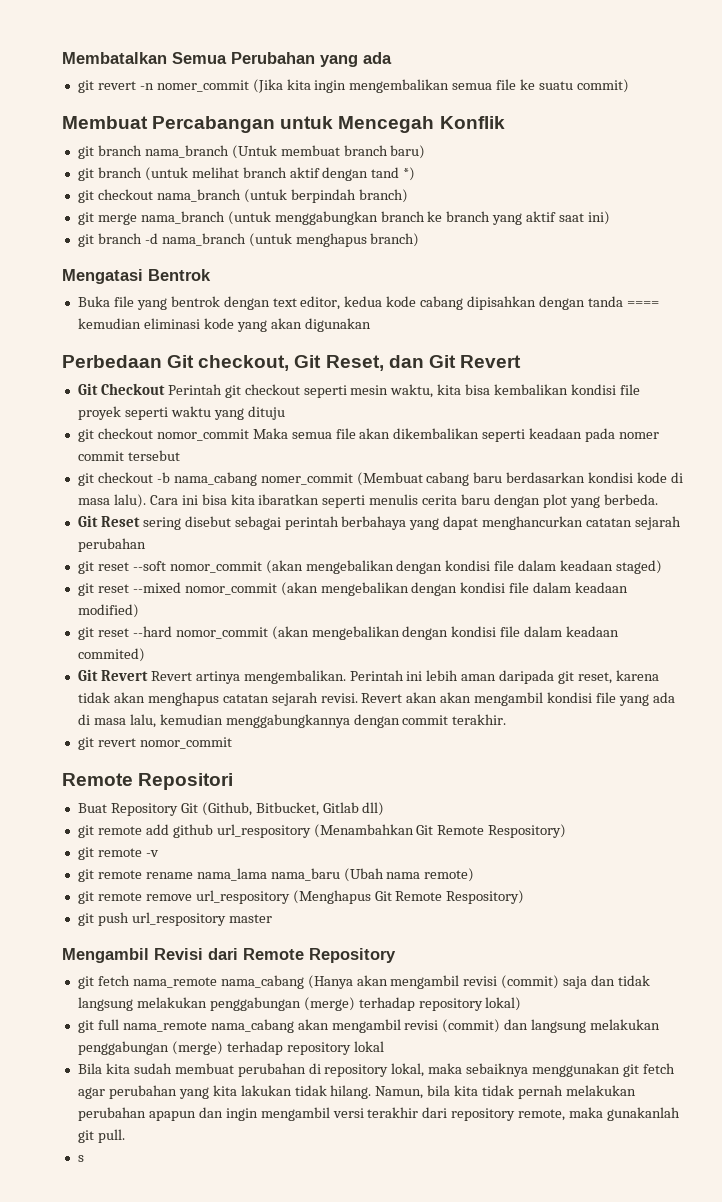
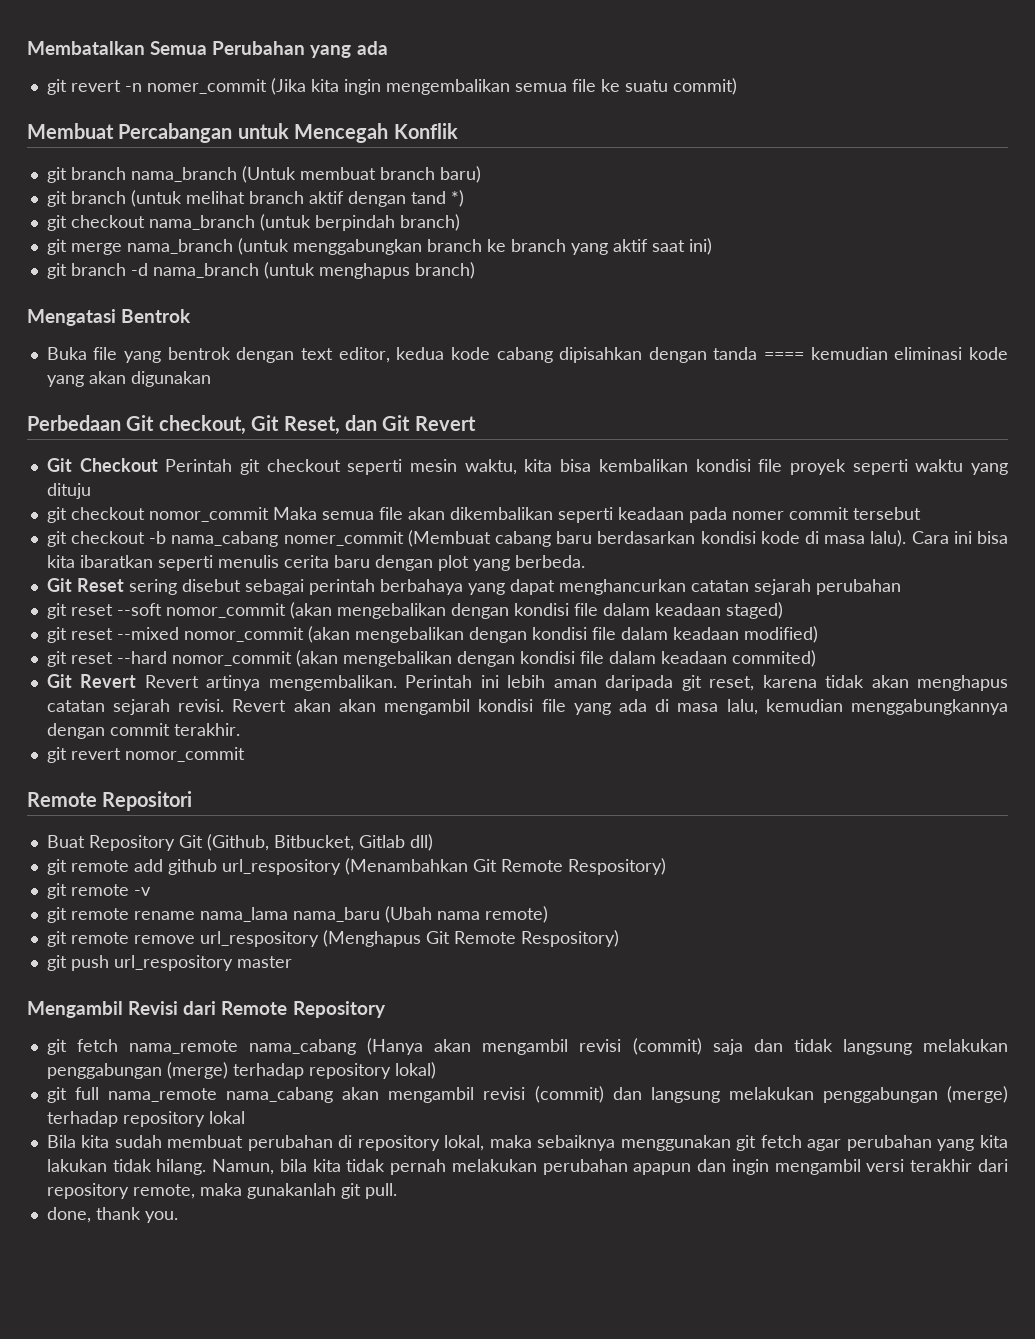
[77,1155,84,1162] s -> [46,1207,178,1223] done, thank you.

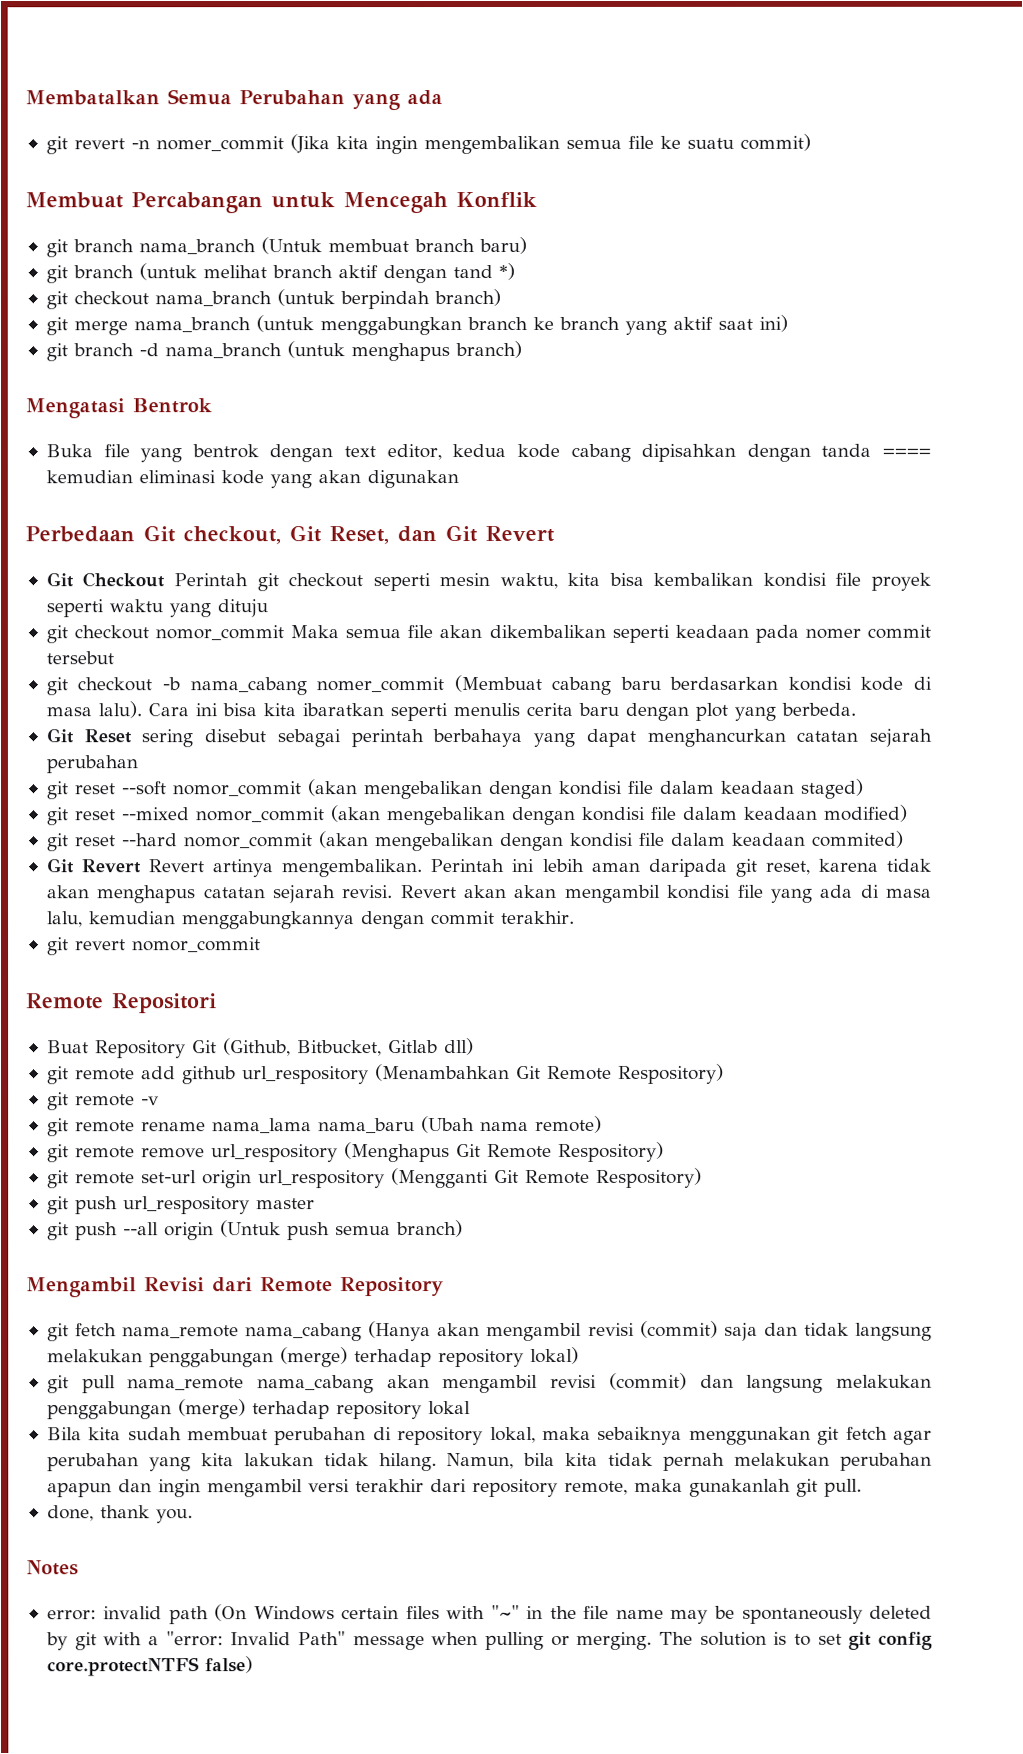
[70,955,292,971] push url_respository master -> [74,1167,702,1189] [46,1196,315,1215] [46,1220,463,1241] remote set-url origin url_respository (Mengganti Git Remote Respository) // git push url_respository master // git push --all origin (Untuk push semua branch)
[74,1087,99,1100] full -> [81,1375,116,1394] pull
(178, 1217) none -> [26,1560,79,1576] [46,1604,933,1625] [45,1631,933,1651] [46,1656,253,1677] // Notes // error: invalid path (On Windows certain files with "~" in the file name may be spontaneously deleted by git with a "error: Invalid Path" message when pulling or merging. The solution is to set git config core.protectNTFS false)

